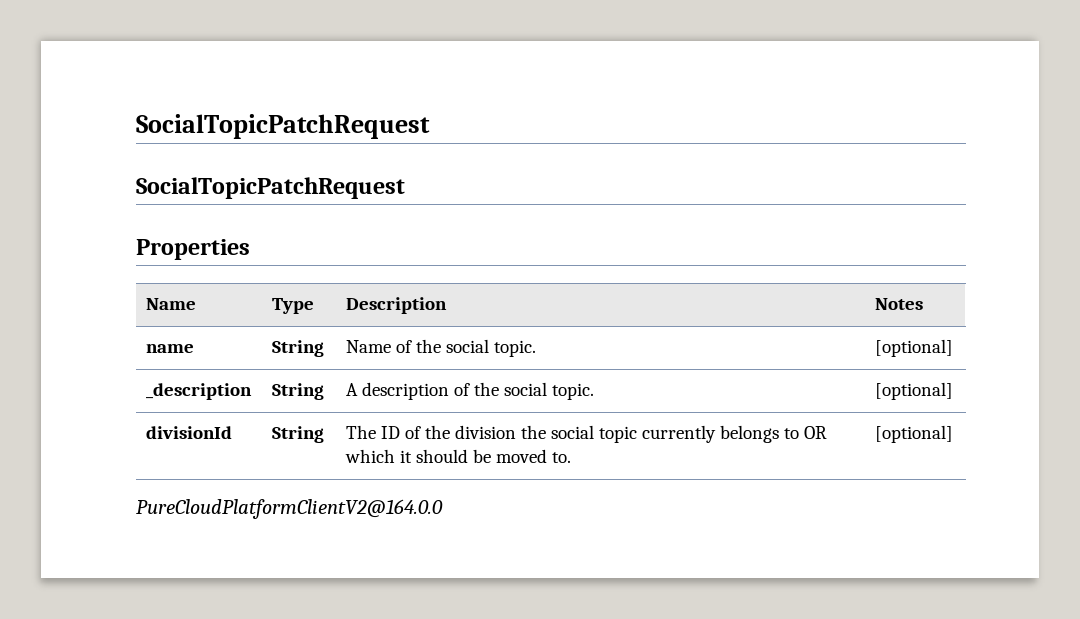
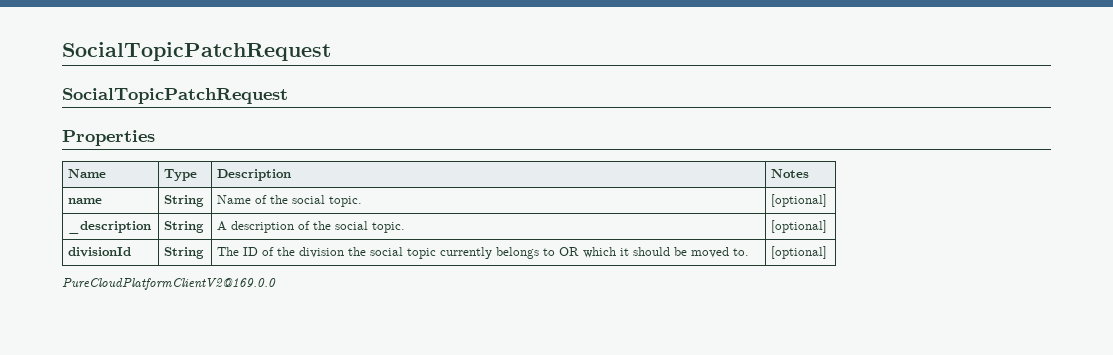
[136,499,443,519] PureCloudPlatformClientV2@164.0.0 -> [62,278,276,290] PureCloudPlatformClientV2@169.0.0

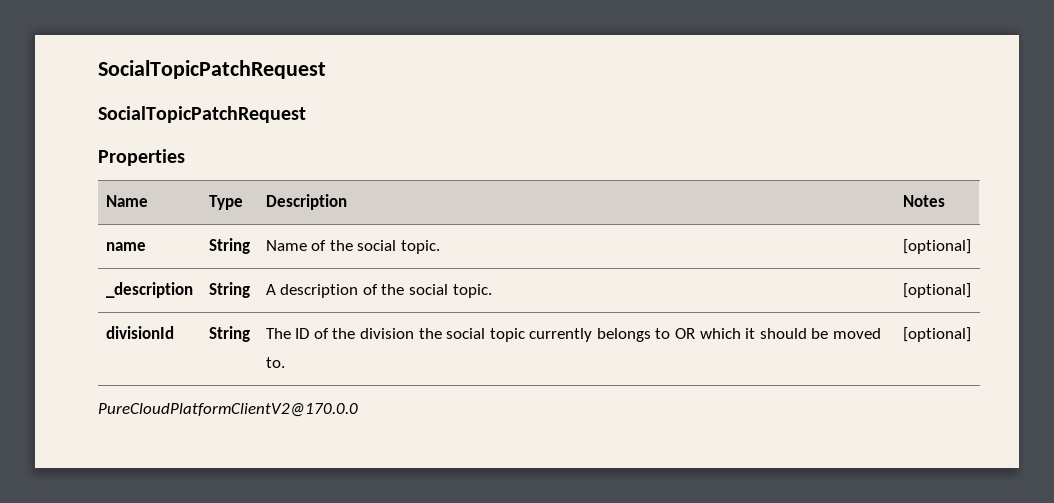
[62,278,276,290] PureCloudPlatformClientV2@169.0.0 -> [98,403,358,417] PureCloudPlatformClientV2@170.0.0

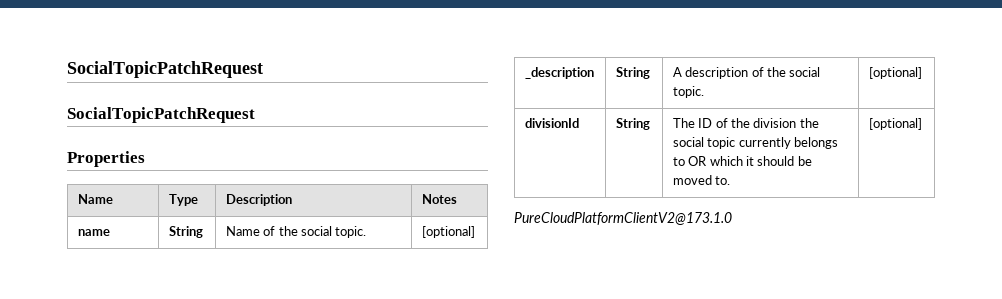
[98,403,358,417] PureCloudPlatformClientV2@170.0.0 -> [514,212,732,225] PureCloudPlatformClientV2@173.1.0

